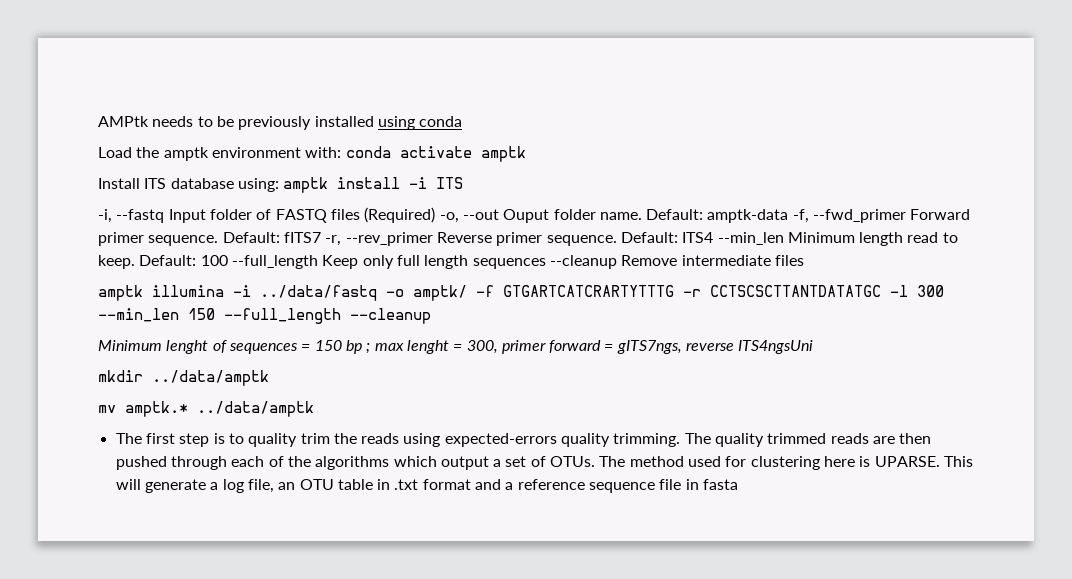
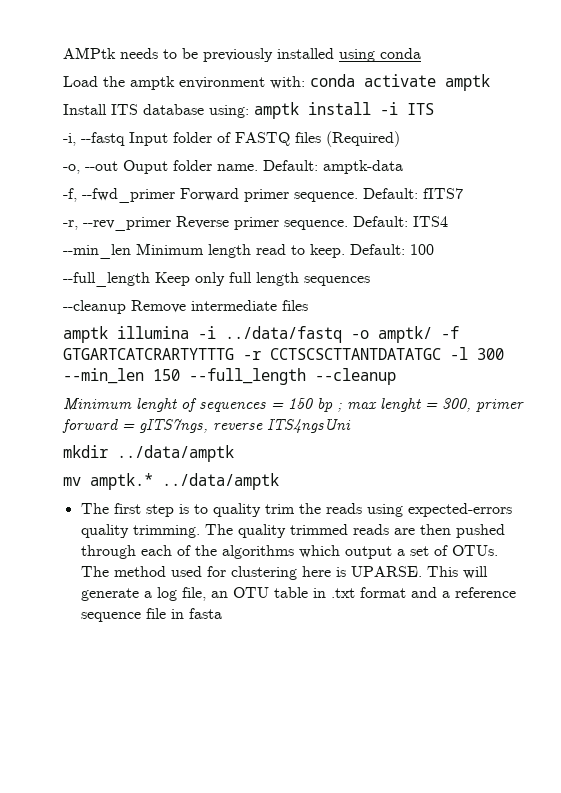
(436, 215) none -> (400, 139) //
(789, 216) none -> (403, 167) //
(321, 237) none -> (463, 193) //
(714, 237) none -> (448, 221) //
(228, 260) none -> (434, 249) //
(546, 263) none -> (370, 281) //

